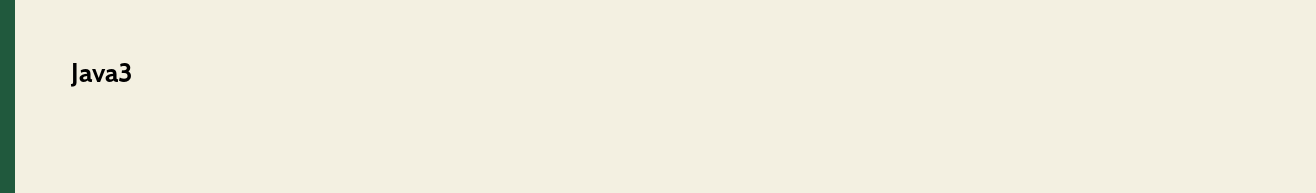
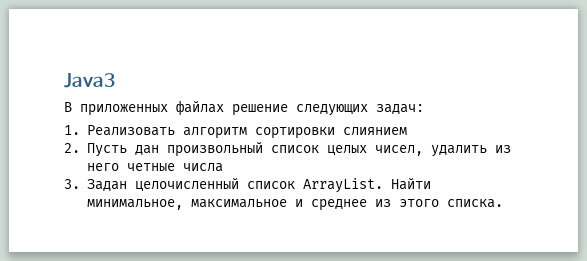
(133, 75) none -> [64,100,424,116] [64,125,407,139] [64,142,511,157] [86,163,223,172] [64,178,431,193] [86,199,503,211] // В приложенных файлах решение следующих задач: // 1. Реализовать алгоритм сортировки слиянием // 2. Пусть дан произвольный список целых чисел, удалить из него четные числа // 3. Задан целочисленный список ArrayList. Найти минимальное, максимальное и среднее из этого списка.

